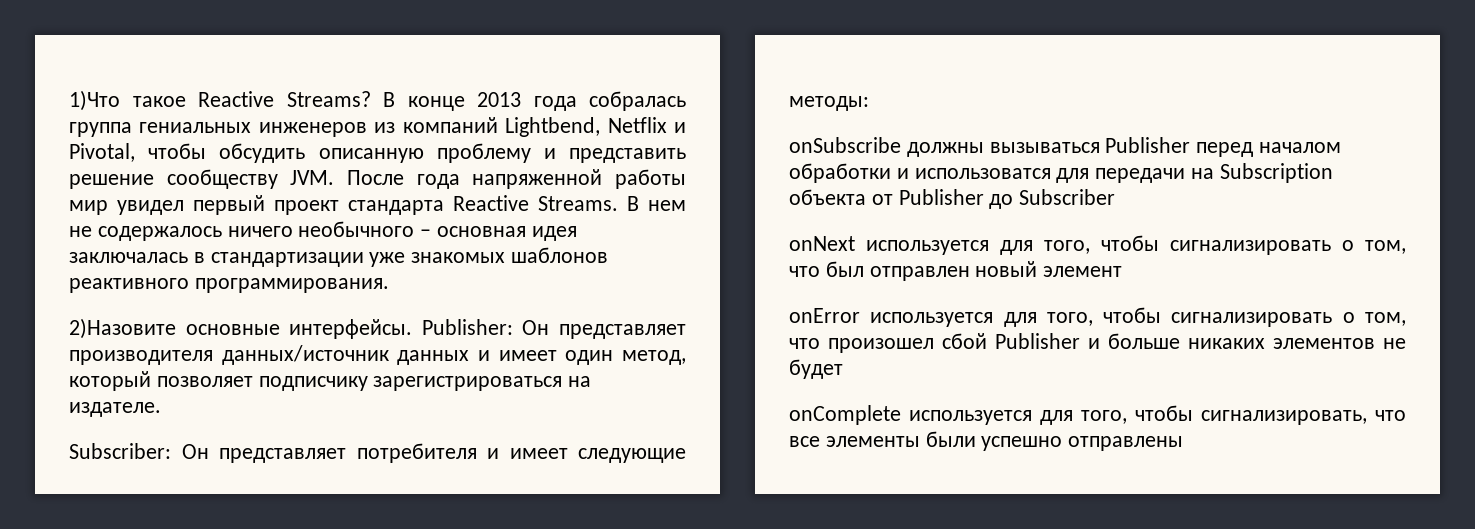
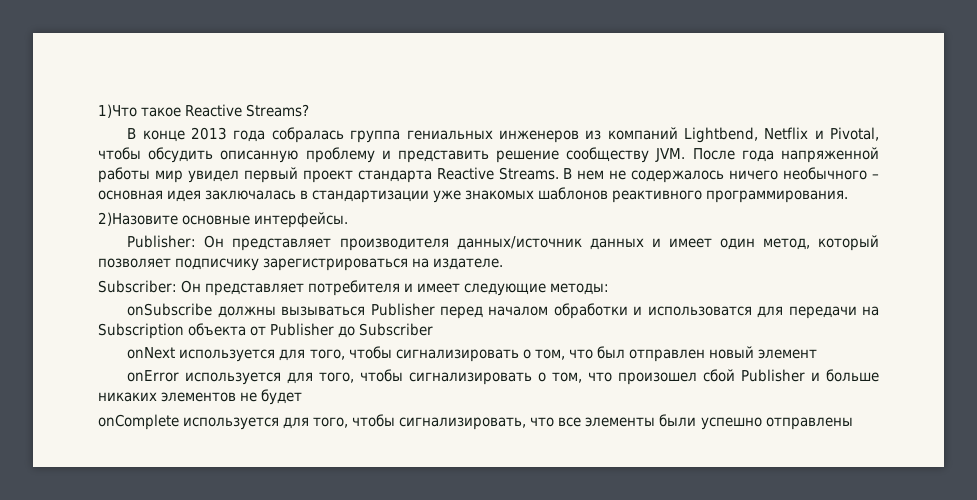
(371, 99) none -> (310, 110) //
(413, 329) none -> (349, 220) //

